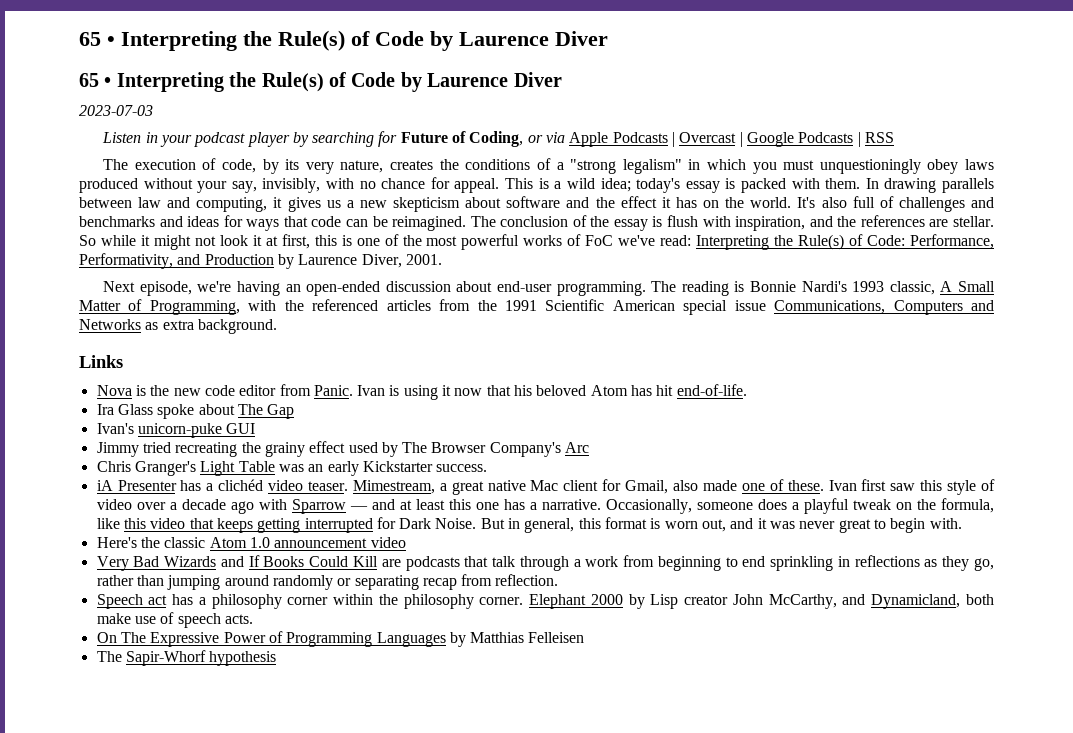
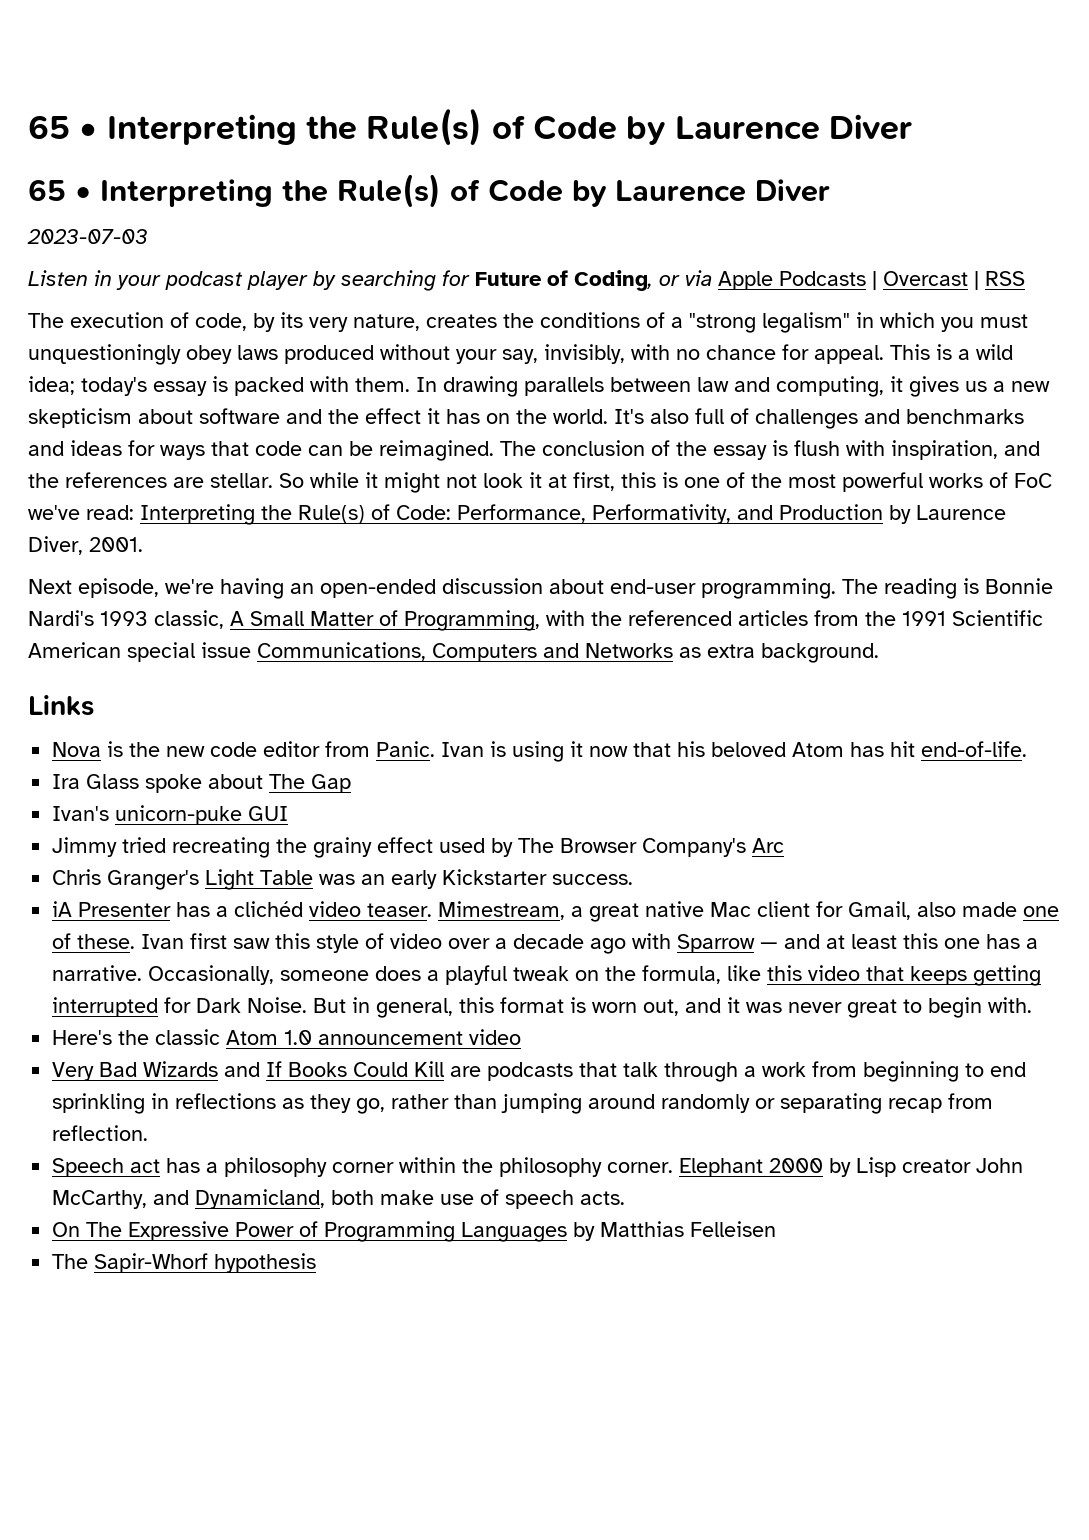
[746,132,861,147] Google Podcasts | -> (979, 280) none

